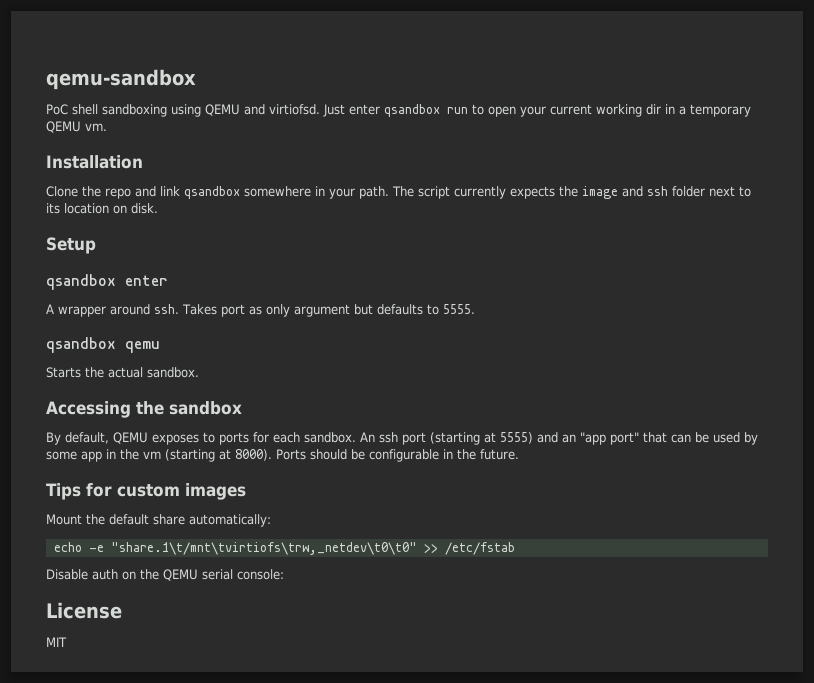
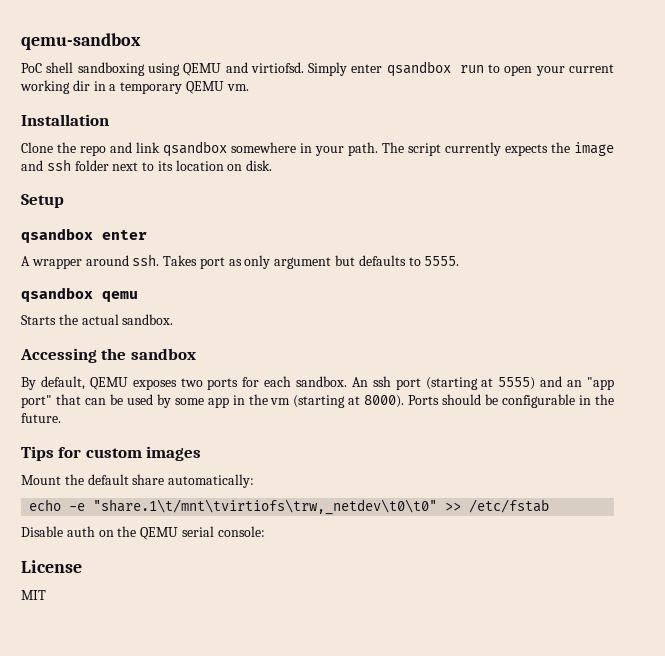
[323,104,345,117] Just -> [308,62,348,76] Simply
[203,432,215,443] to -> [180,378,203,387] two

